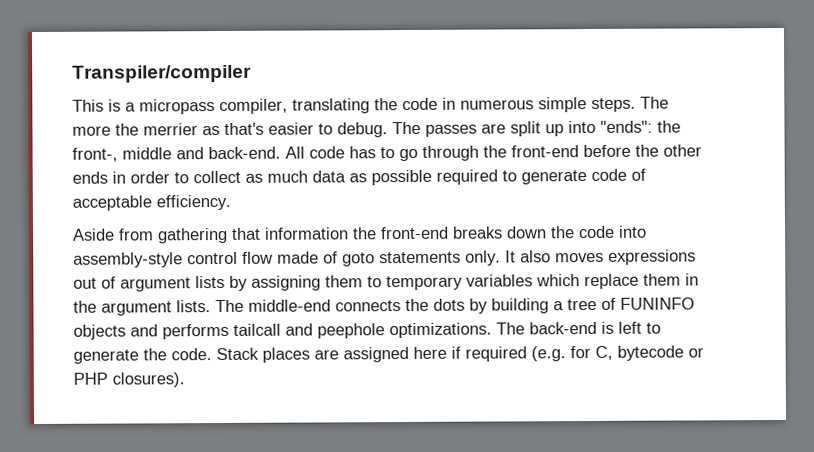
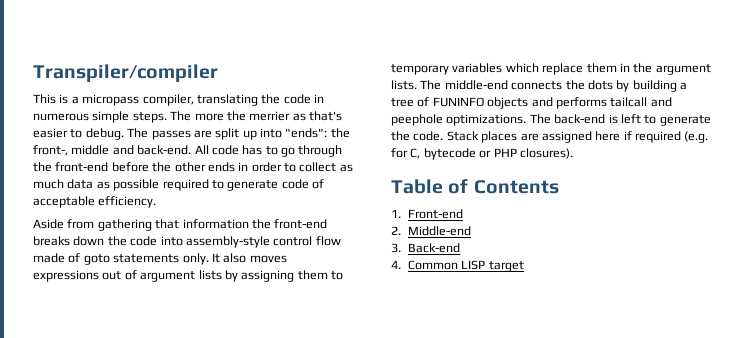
(185, 380) none -> [391,179,559,194] [391,209,463,219] [391,226,471,236] [391,243,460,253] [391,260,524,272] // Table of Contents // 1. Front-end // 2. Middle-end // 3. Back-end // 4. Common LISP target

